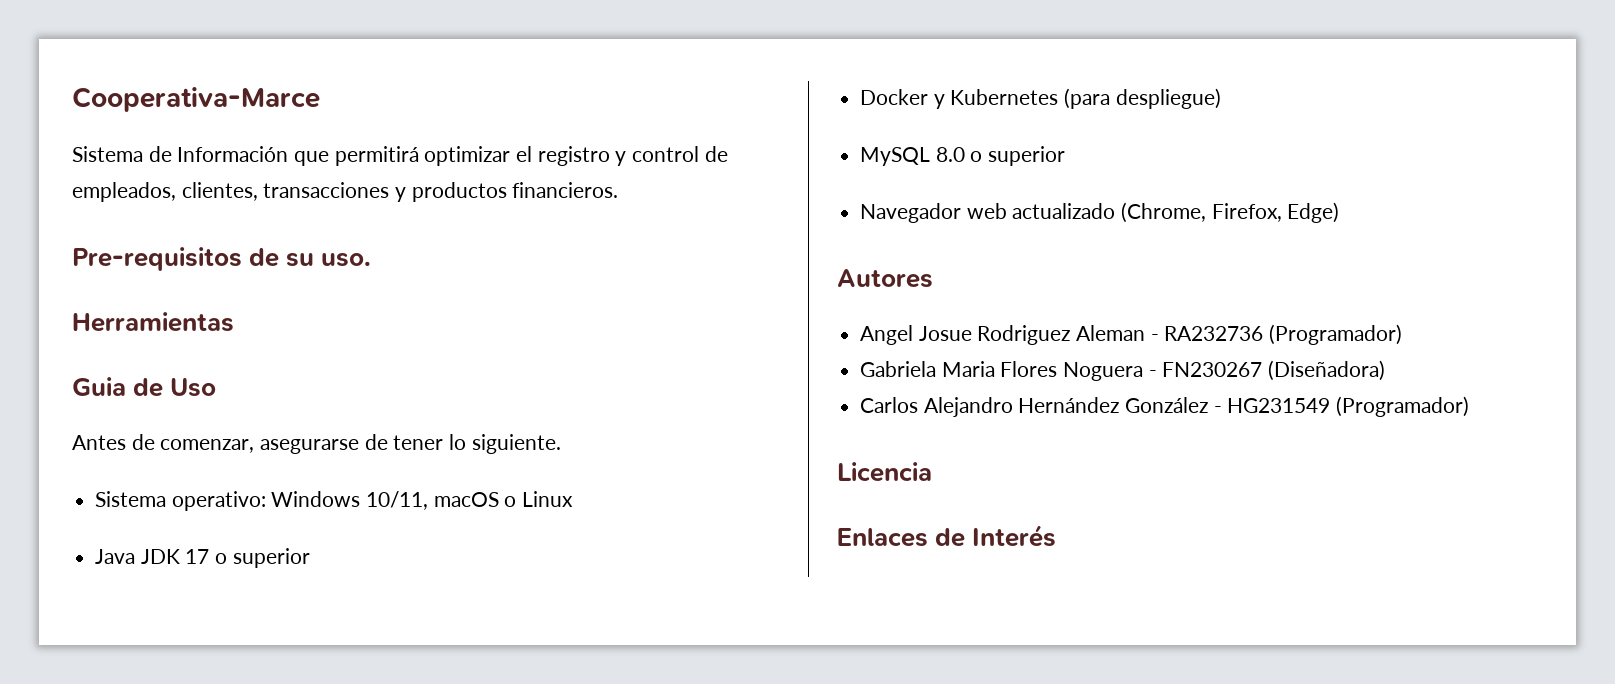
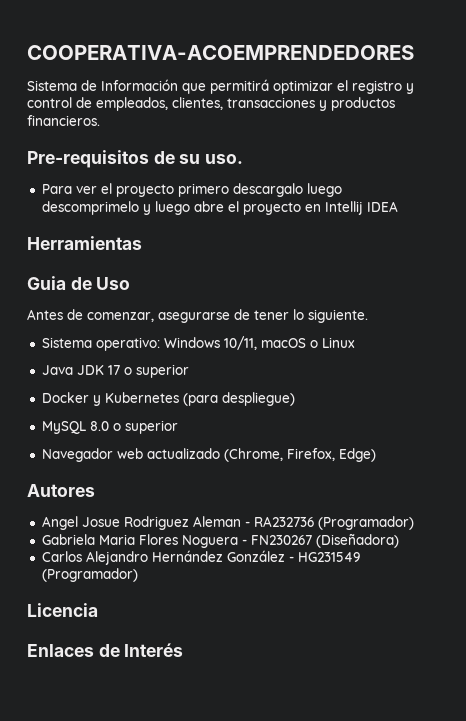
[72,87,320,112] Cooperativa-Marce -> [27,45,414,60] COOPERATIVA-ACOEMPRENDEDORES
(372, 260) none -> [41,183,342,197] [41,201,398,215] // Para ver el proyecto primero descargalo luego descomprimelo y luego abre el proyecto en Intellij IDEA

